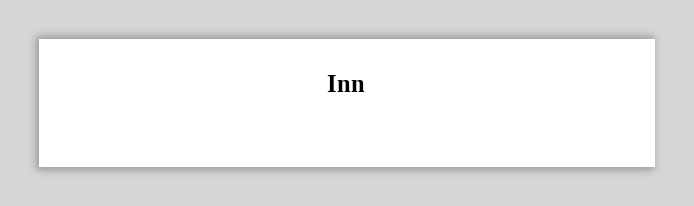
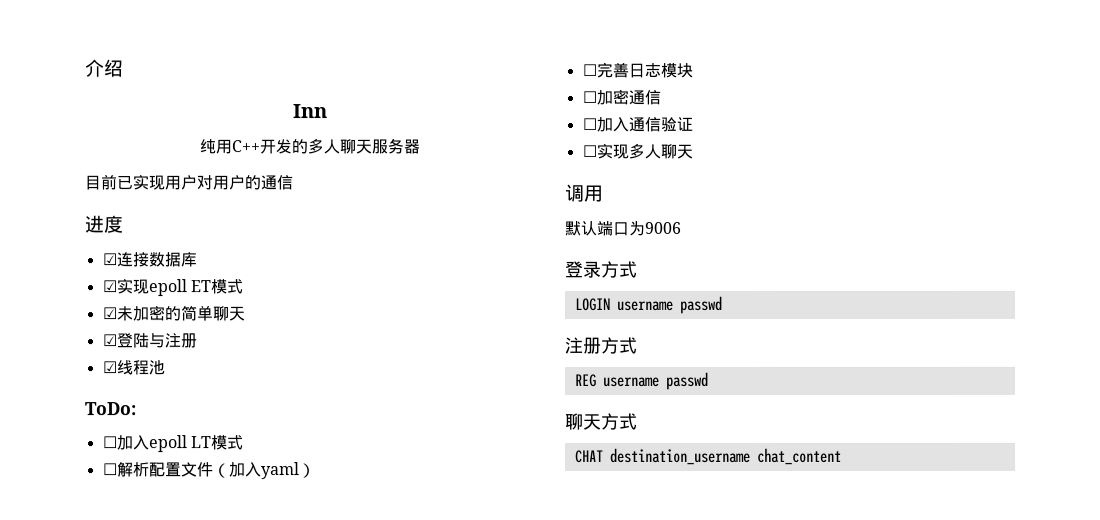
(327, 83) none -> [84,59,123,78] 介绍 //
(365, 83) none -> [199,138,420,155] [84,174,293,191] [84,215,123,234] [101,252,198,268] [102,278,244,297] [102,305,246,322] [102,333,198,349] [102,360,166,376] [85,402,137,416] [102,435,244,453] [102,462,316,480] [581,61,693,78] [581,88,661,105] [581,116,693,132] [581,142,693,159] [564,183,603,202] [564,220,681,236] [565,260,638,278] [574,295,723,314] [565,336,638,354] [574,371,709,390] [565,412,638,430] [574,447,842,465] // 纯用C++开发的多人聊天服务器 // 目前已实现用户对用户的通信 // 进度 // ☑连接数据库 // ☑实现epoll ET模式 // ☑未加密的简单聊天 // ☑登陆与注册 // ☑线程池 // ToDo: // ☐加入epoll LT模式 // ☐解析配置文件（加入yaml） // ☐完善日志模块 // ☐加密通信 // ☐加入通信验证 // ☐实现多人聊天 // 调用 // 默认端口为9006 // 登录方式 // LOGIN username passwd // 注册方式 // REG username passwd // 聊天方式 // CHAT destination_username chat_content

